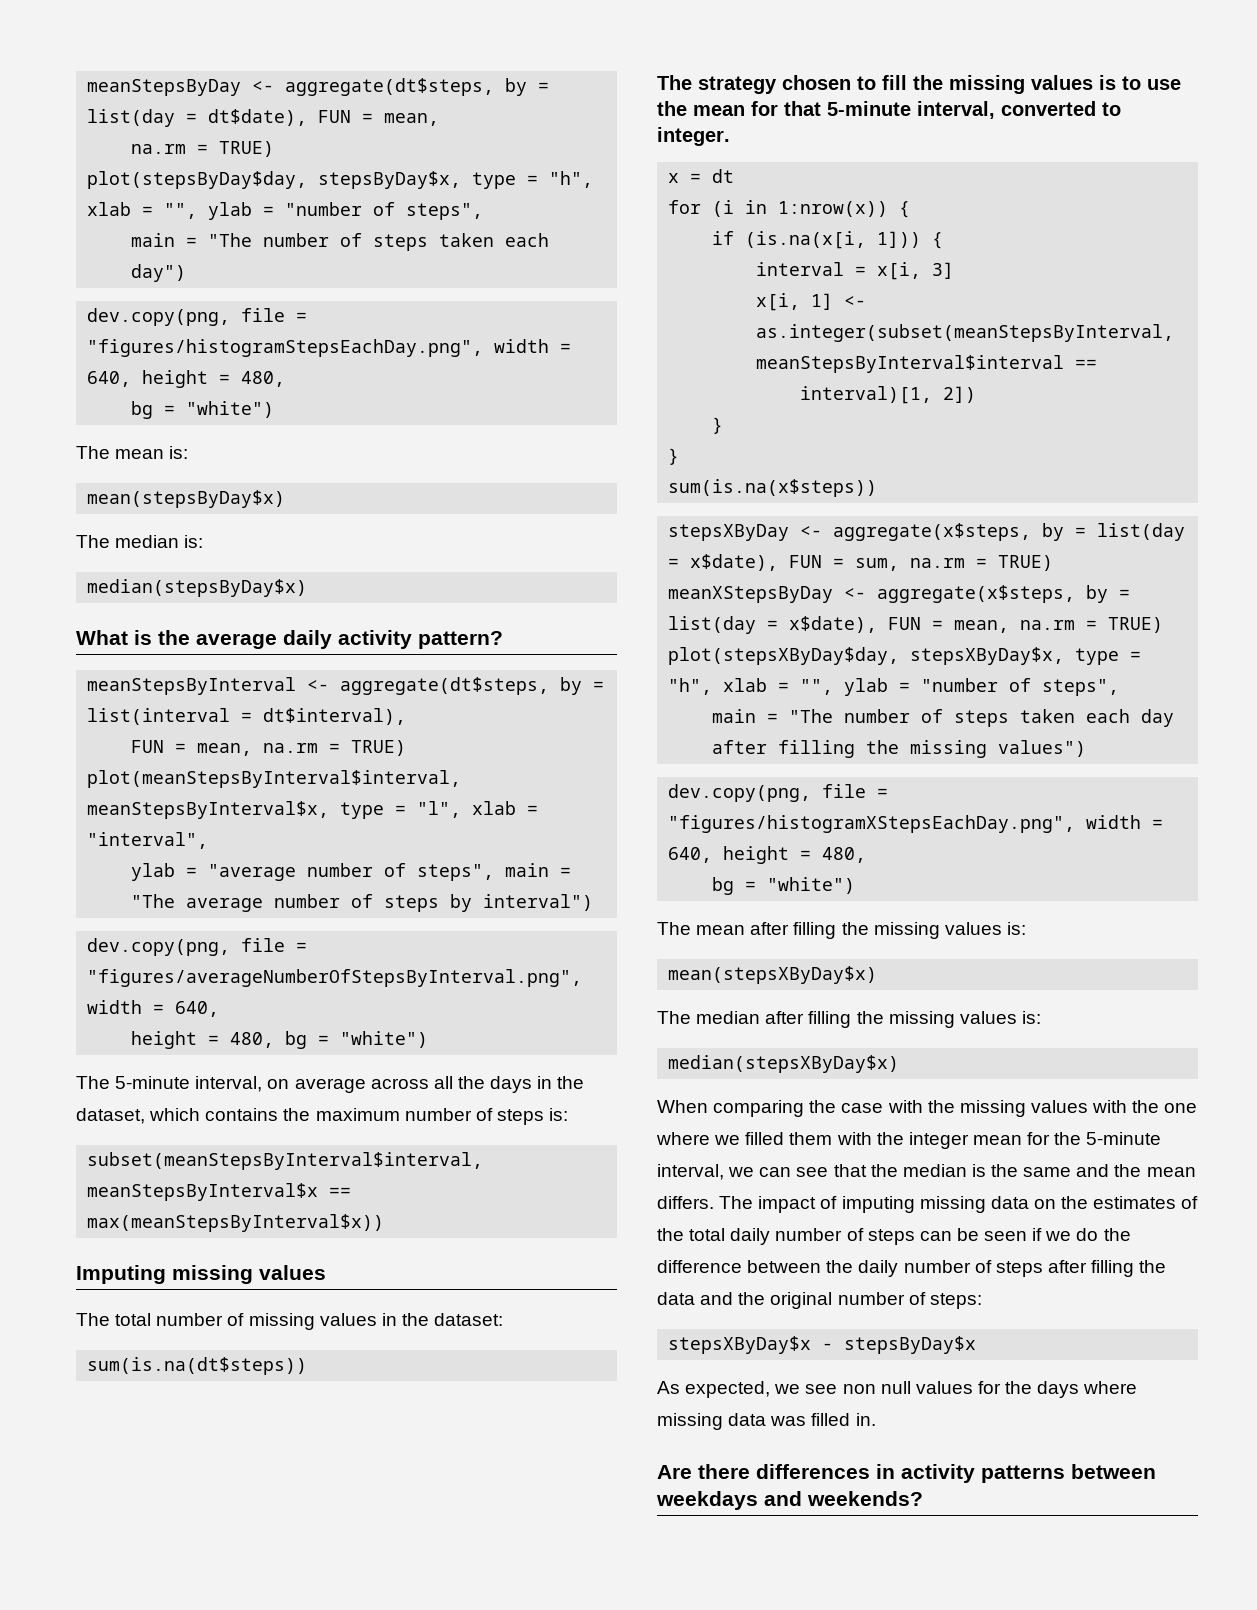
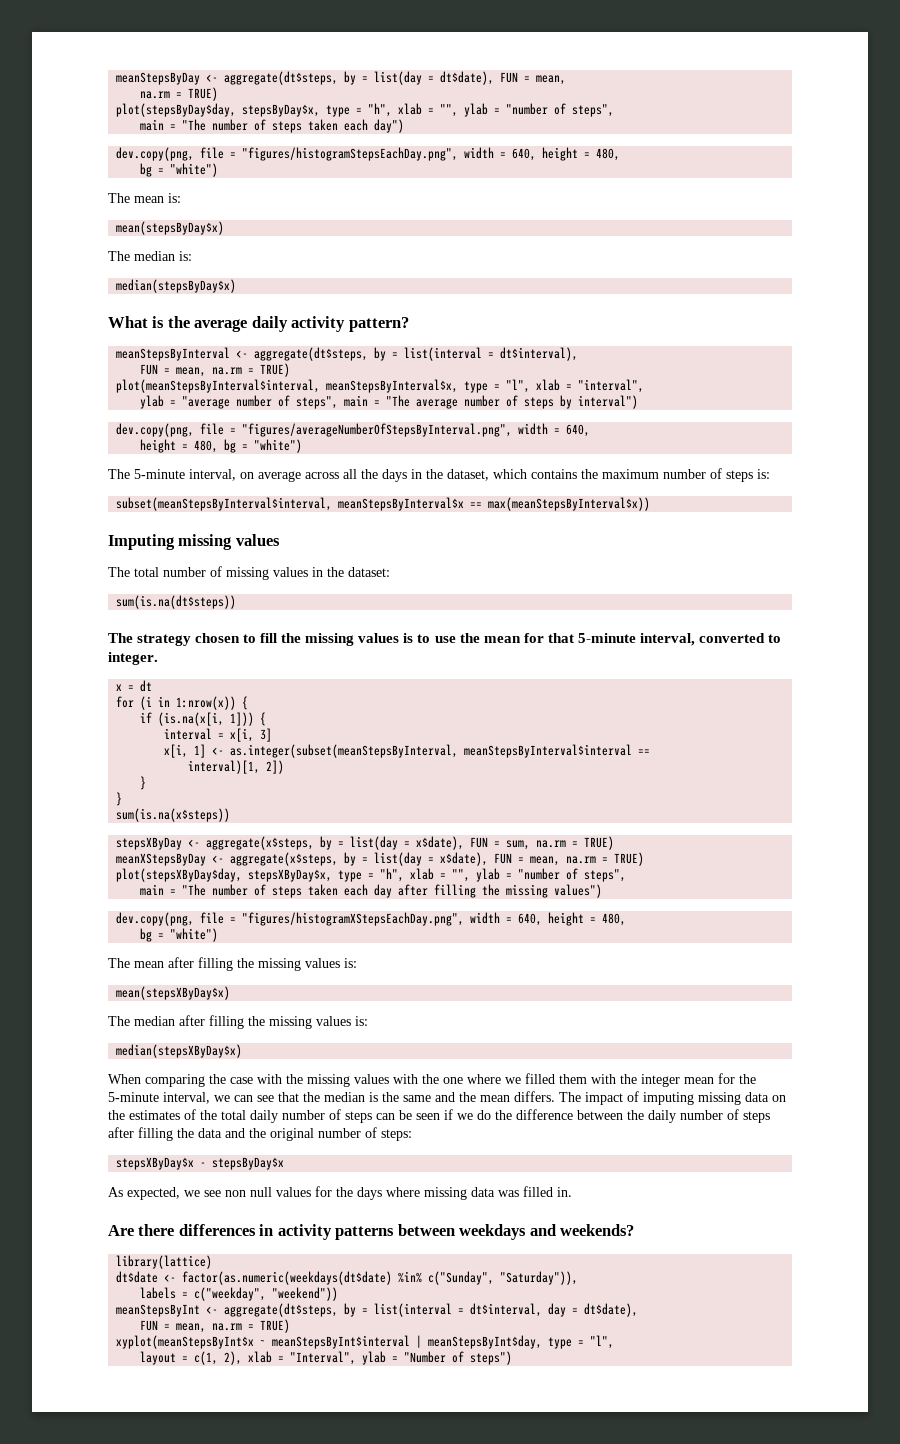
(923, 1498) none -> [116,1255,213,1269] [116,1271,579,1285] [140,1287,339,1301] [116,1303,639,1317] [140,1319,291,1333] [116,1335,615,1349] [140,1351,513,1365] // library(lattice) // dt$date <- factor(as.numeric(weekdays(dt$date) %in% c("Sunday", "Saturday")), // labels = c("weekday", "weekend")) // meanStepsByInt <- aggregate(dt$steps, by = list(interval = dt$interval, day = dt$date), // FUN = mean, na.rm = TRUE) // xyplot(meanStepsByInt$x ~ meanStepsByInt$interval | meanStepsByInt$day, type = "l", // layout = c(1, 2), xlab = "Interval", ylab = "Number of steps")

